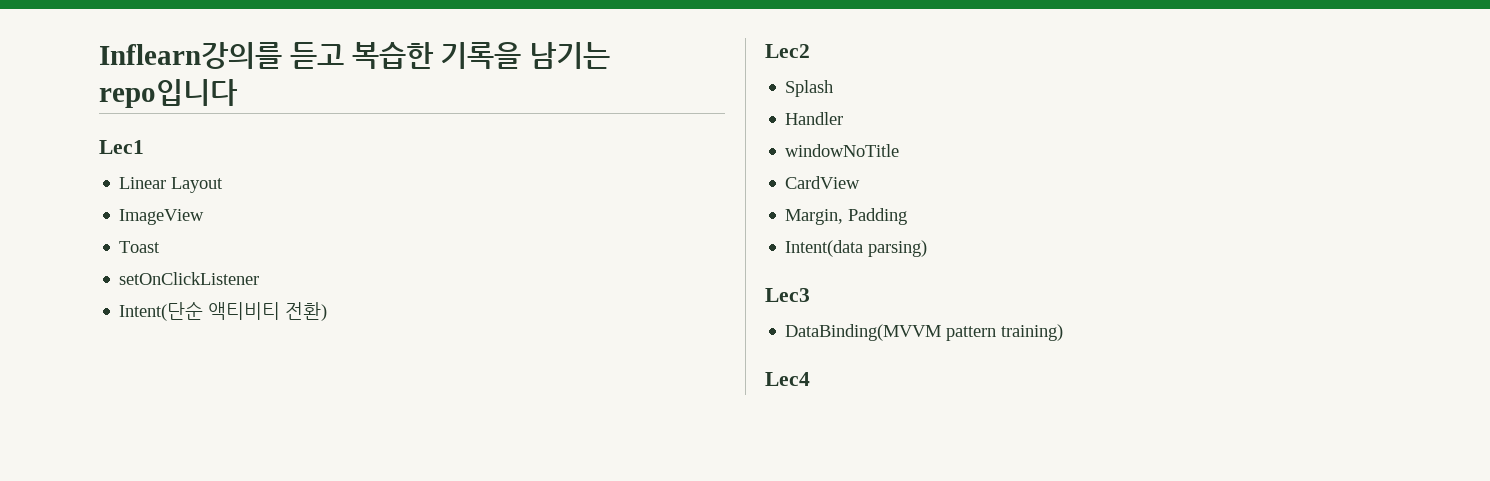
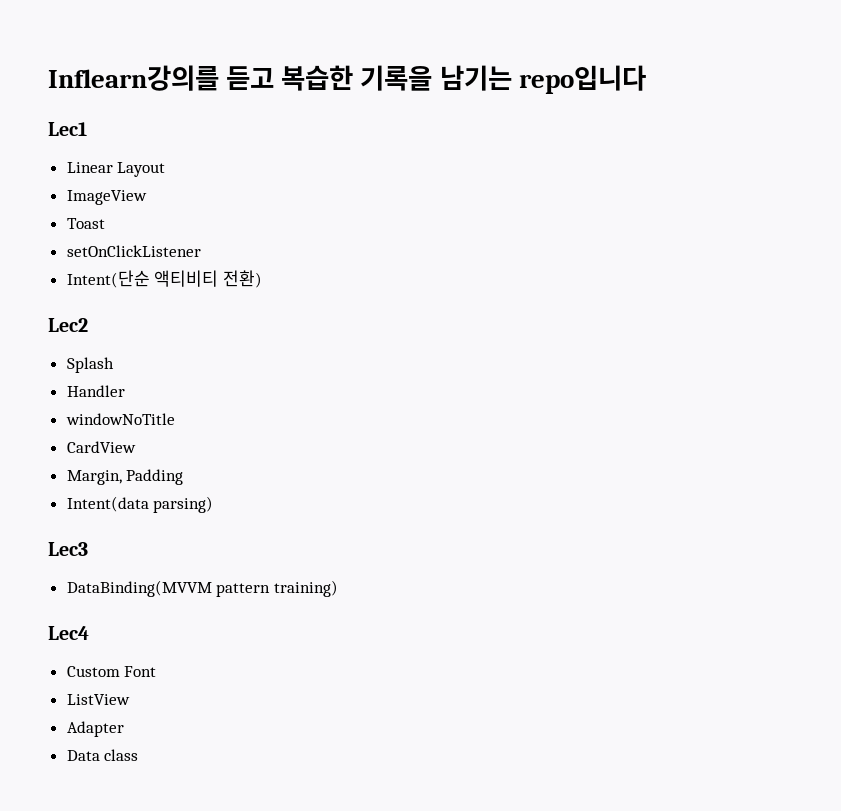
(810, 379) none -> [66,666,157,677] [66,694,130,705] [66,721,124,737] [66,749,139,761] // Custom Font // ListView // Adapter // Data class

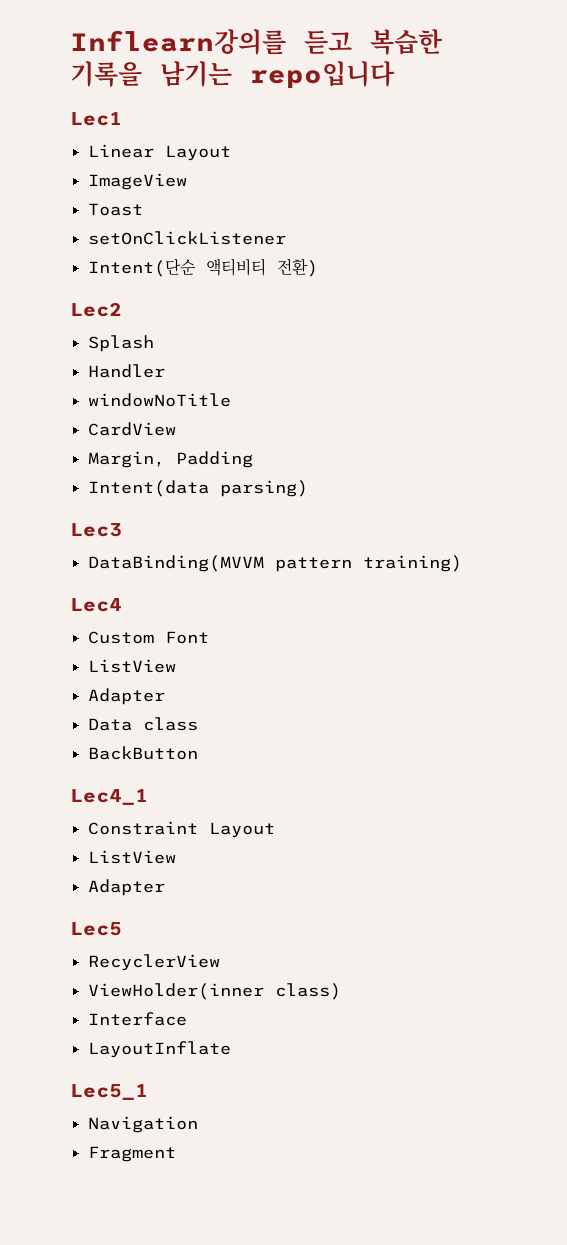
(139, 755) none -> [87,746,198,760] [70,789,148,805] [87,821,275,838] [87,850,176,864] [87,879,165,896] [70,922,122,936] [87,954,220,971] [87,983,341,1000] [87,1012,187,1026] [87,1041,231,1058] [70,1084,148,1100] [87,1116,198,1133] [87,1146,176,1162] // BackButton // Lec4_1 // Constraint Layout // ListView // Adapter // Lec5 // RecyclerView // ViewHolder(inner class) // Interface // LayoutInflate // Lec5_1 // Navigation // Fragment

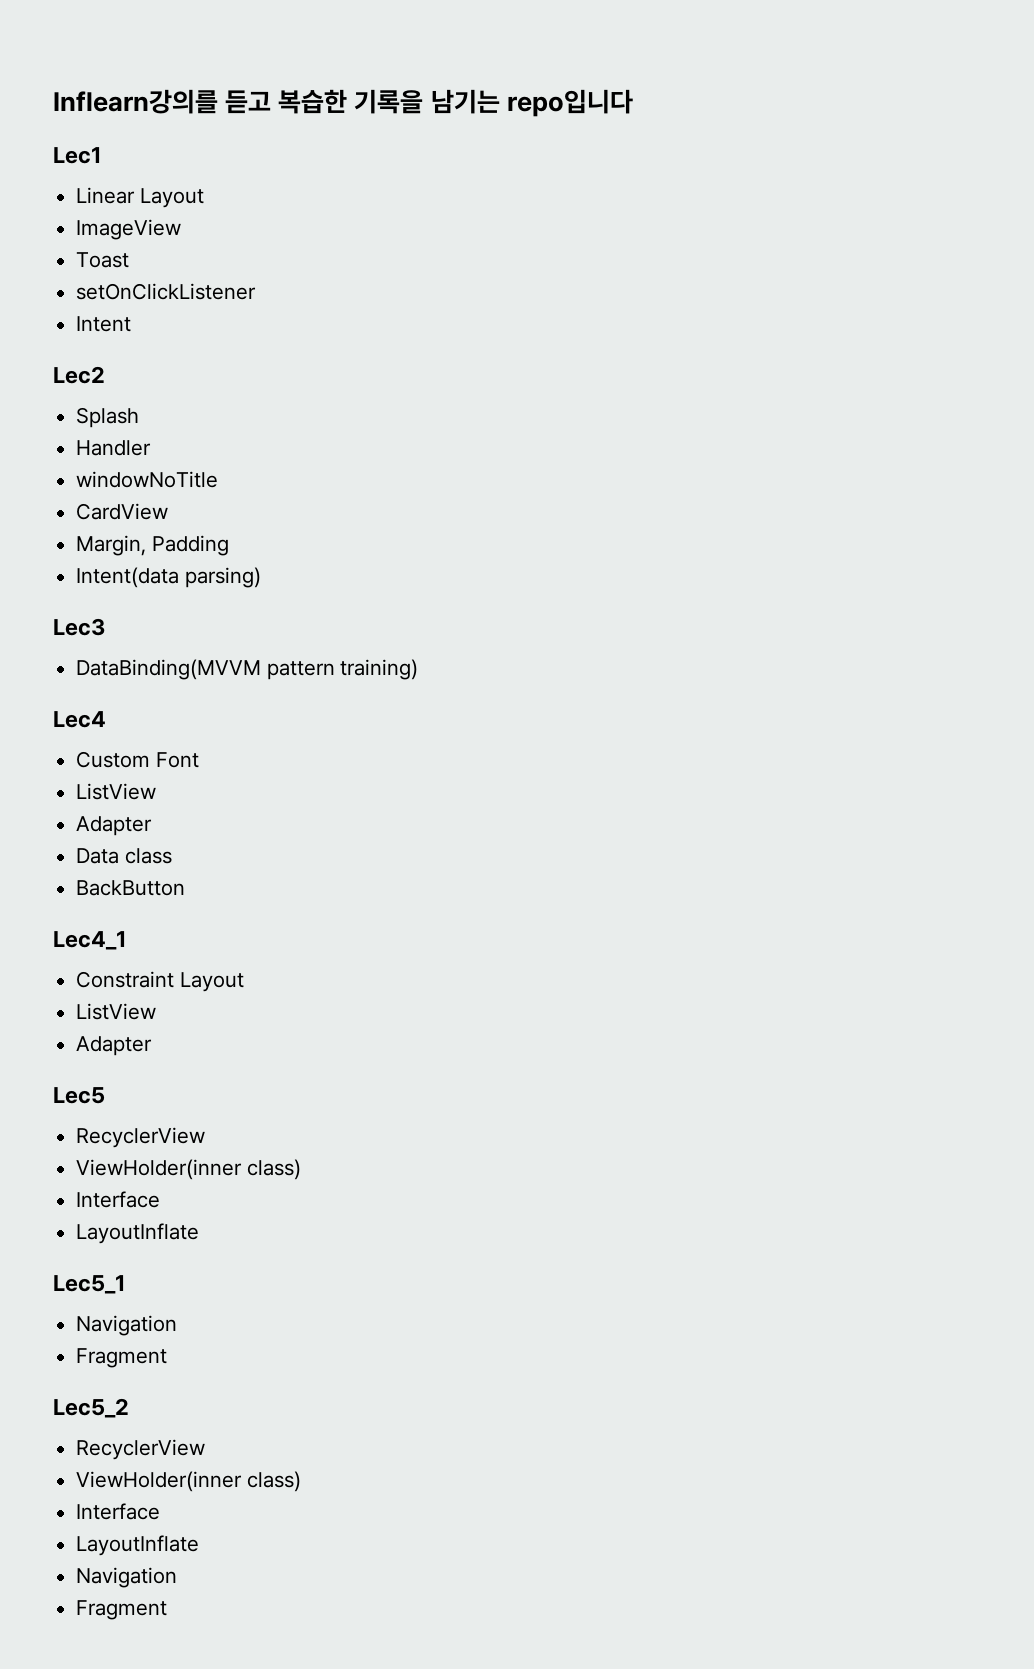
[87,258,318,277] Intent(단순 액티비티 전환) -> [76,316,132,332] Intent
(176, 1154) none -> [53,1398,129,1418] [76,1439,206,1460] [76,1471,301,1492] [76,1503,161,1520] [76,1535,200,1556] [76,1567,178,1588] [76,1600,168,1620] // Lec5_2 // RecyclerView // ViewHolder(inner class) // Interface // LayoutInflate // Navigation // Fragment

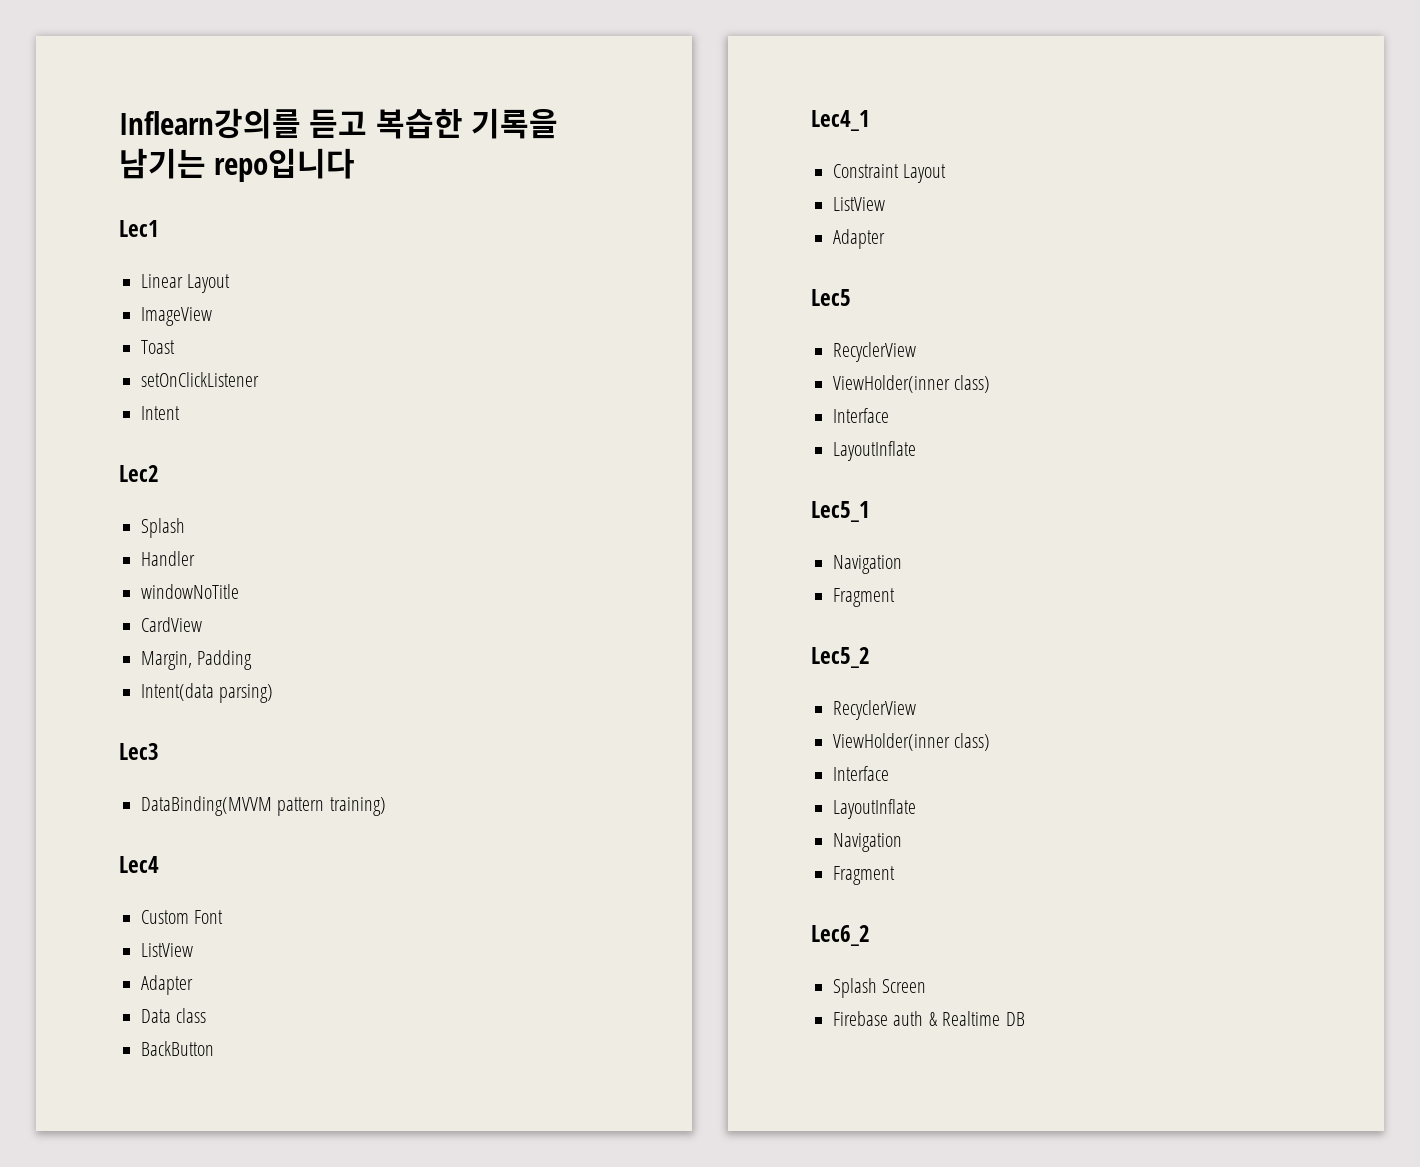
(168, 1610) none -> [811,925,870,946] [833,978,927,998] [833,1011,1025,1026] // Lec6_2 // Splash Screen // Firebase auth & Realtime DB

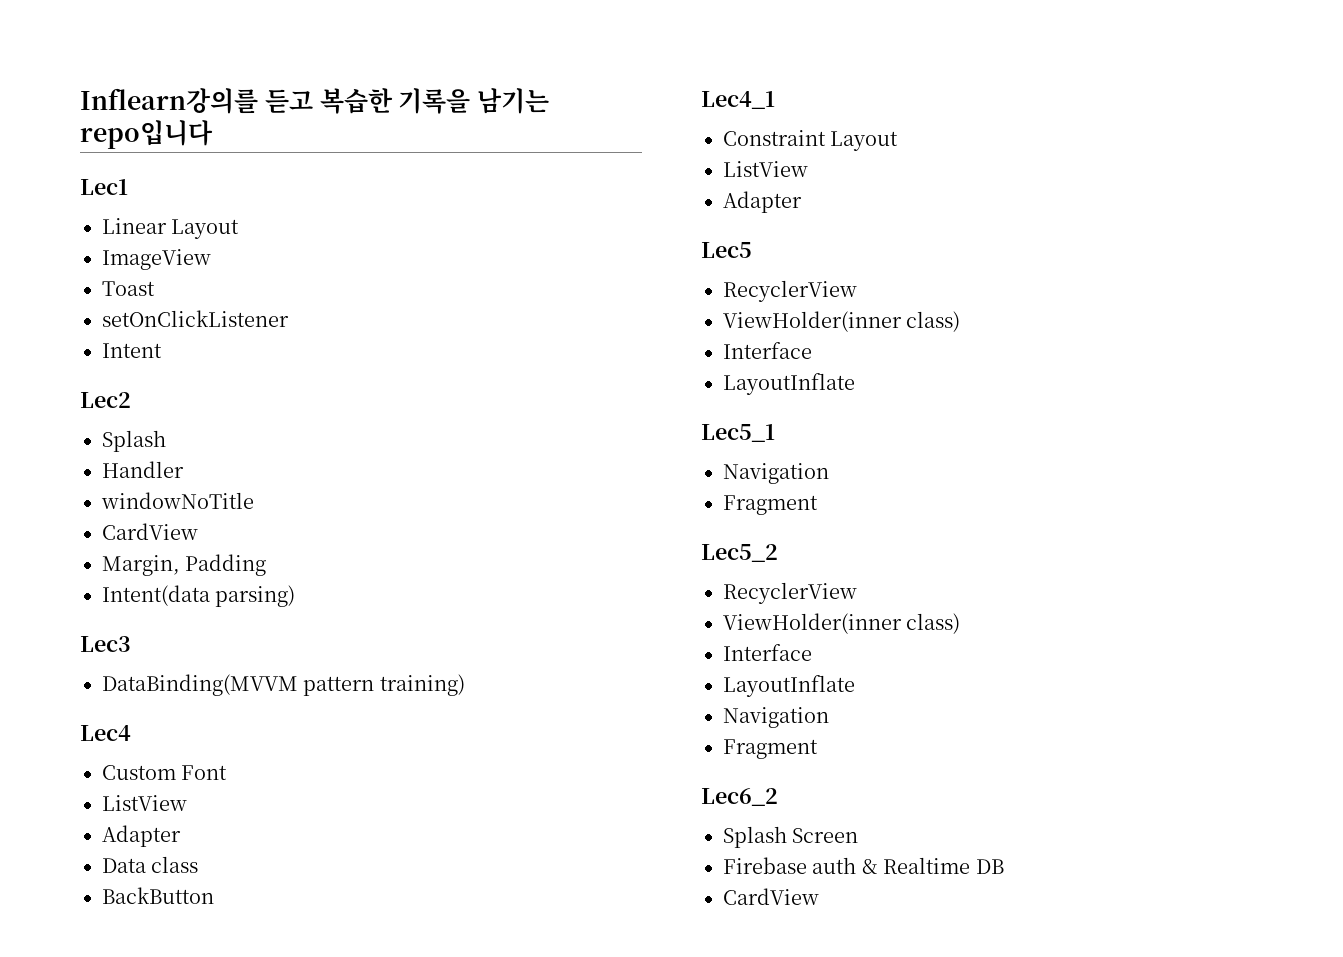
(1025, 1019) none -> [723,888,819,905] // CardView

